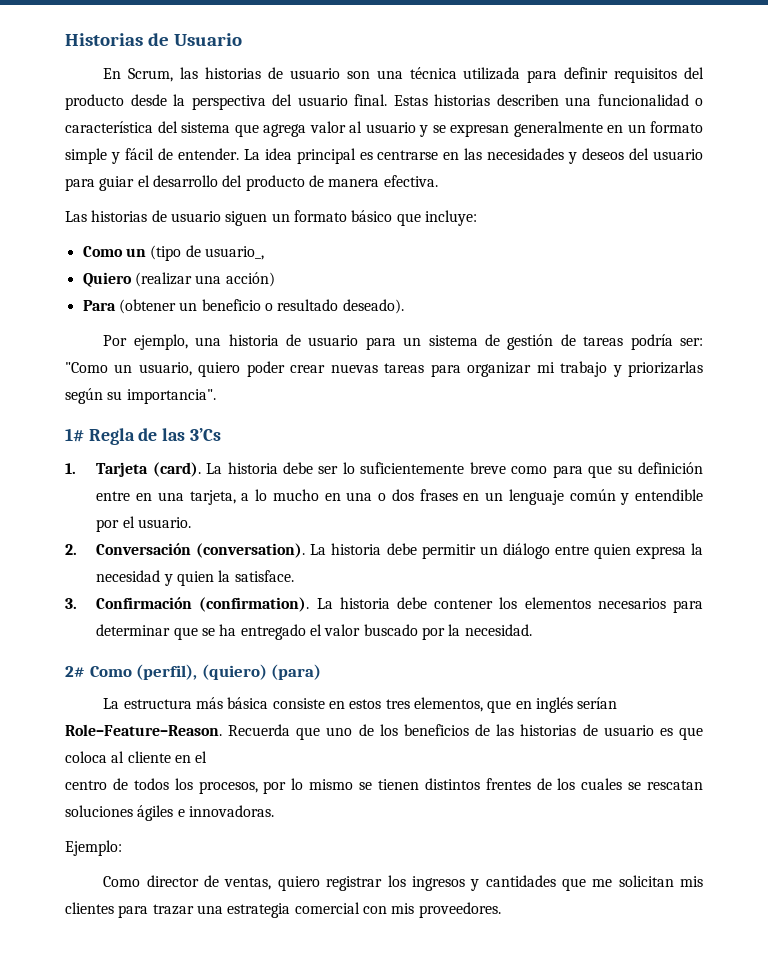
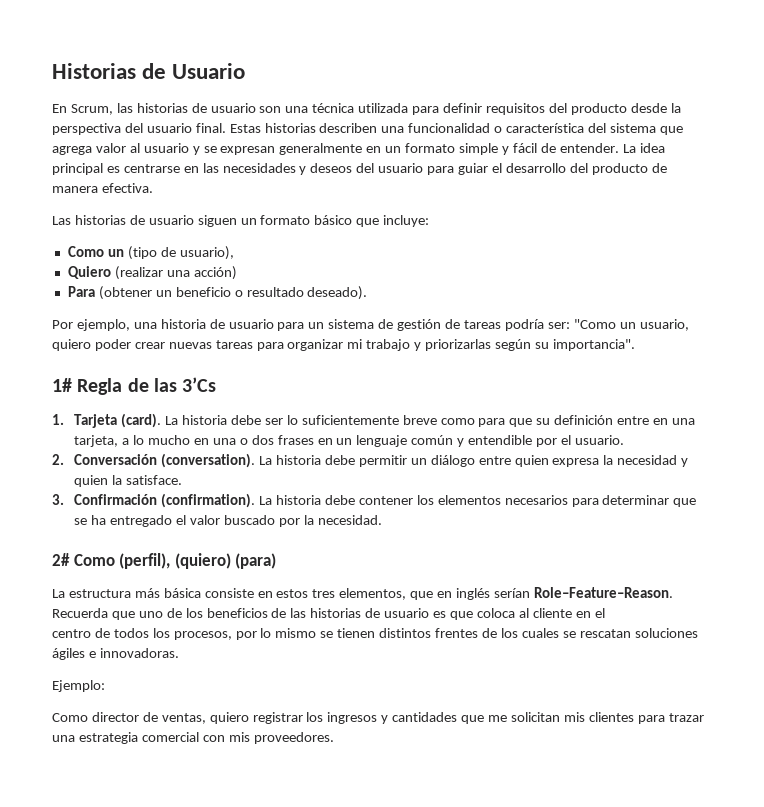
[204,246,264,260] usuario_, -> [179,246,234,260] usuario),

